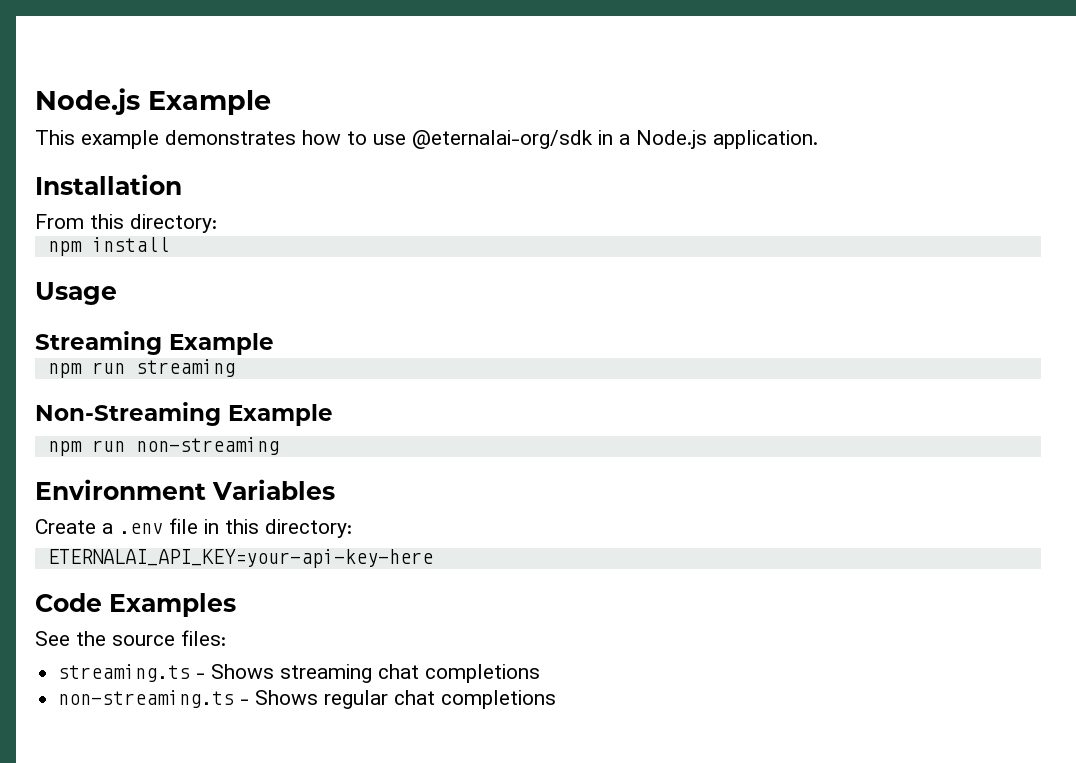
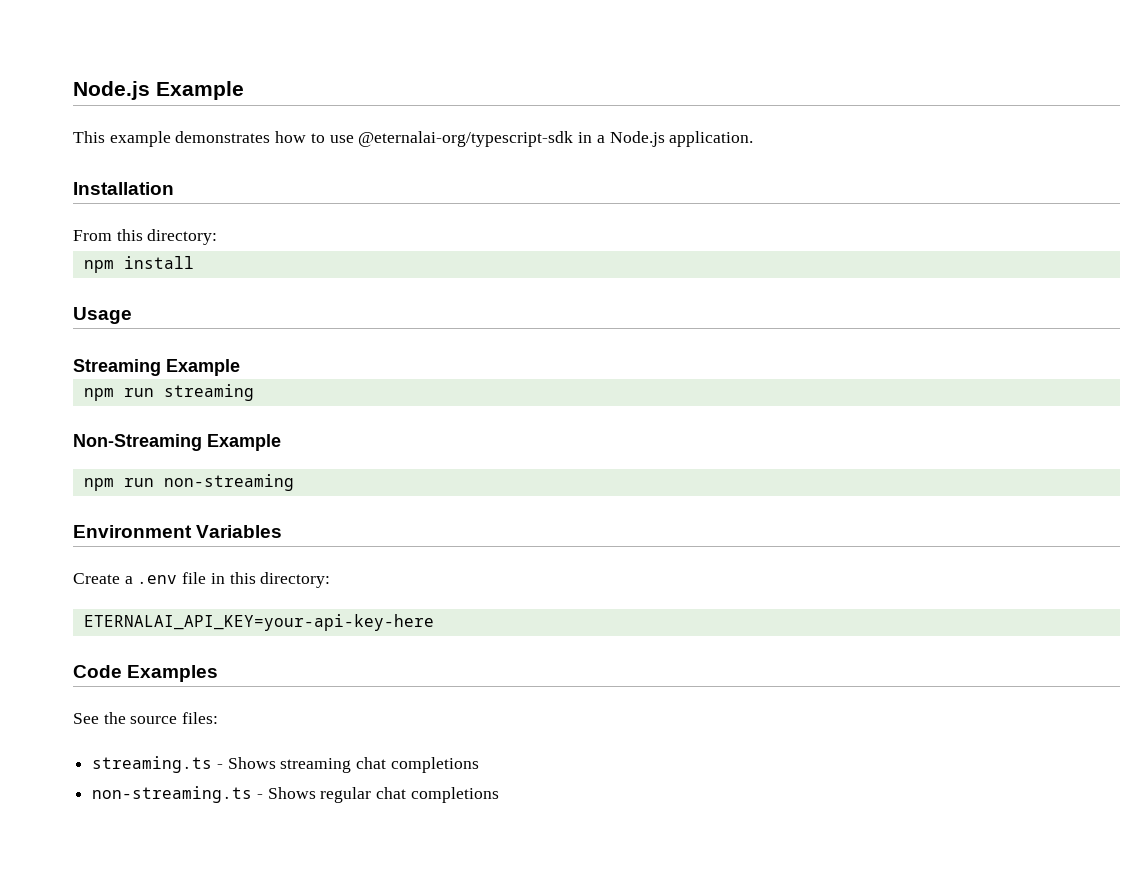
[412,130,593,149] @eternalai-org/sdk -> [358,131,574,147] @eternalai-org/typescript-sdk

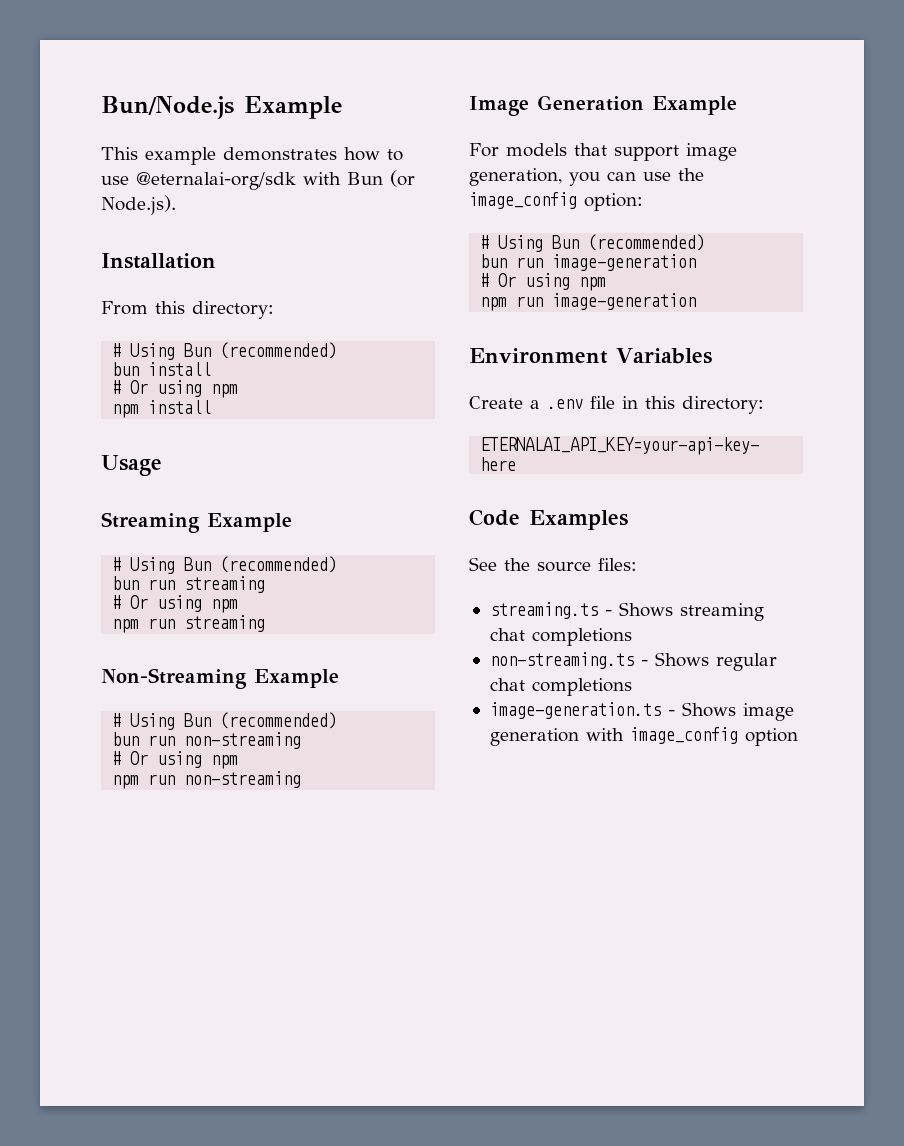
[73,81,150,100] Node.js -> [101,96,234,119] Bun/Node.js
[358,131,754,147] @eternalai-org/typescript-sdk in a Node.js application. -> [136,170,415,190] [101,195,176,215] @eternalai-org/sdk with Bun (or Node.js).
(218, 237) none -> [112,342,338,360] [112,362,212,376] [112,380,239,398] // # Using Bun (recommended) // bun install // # Or using npm
(240, 367) none -> [112,556,338,574] [112,576,266,593] [112,595,239,613] // # Using Bun (recommended) // bun run streaming // # Or using npm
[83,474,294,491] npm run non-streaming -> [112,712,338,730] [112,732,302,749] [112,751,239,769] [112,771,302,789] [469,95,737,116] [469,143,737,161] [469,168,704,186] [469,192,643,211] [480,234,706,252] [480,254,697,271] [480,273,607,291] [480,293,697,311] # Using Bun (recommended) // bun run non-streaming // # Or using npm // npm run non-streaming // Image Generation Example // For models that support image generation, you can use the image_config option: // # Using Bun (recommended) // bun run image-generation // # Or using npm // npm run image-generation
(499, 795) none -> [489,702,794,721] [489,727,798,746] // image-generation.ts - Shows image generation with image_config option

